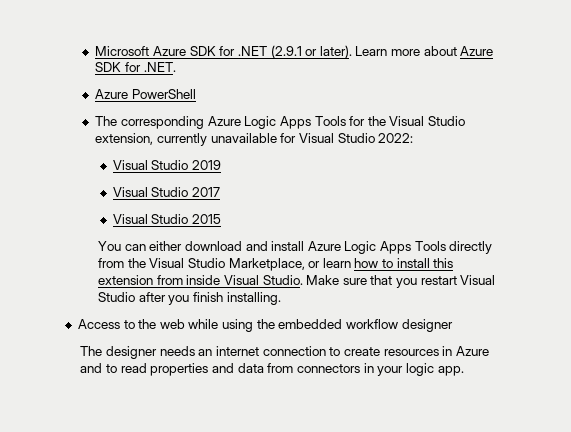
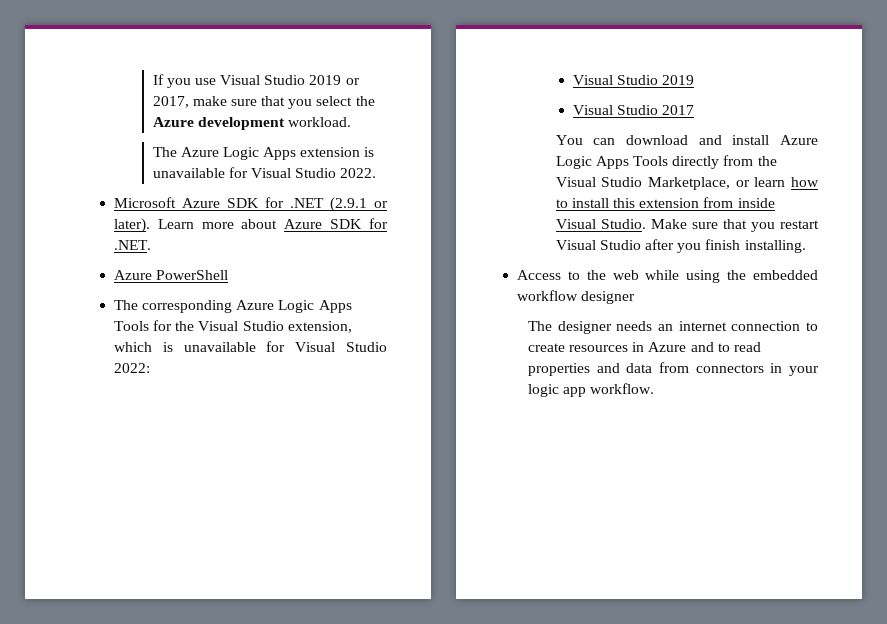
(95, 51) none -> [152,74,360,88] [152,96,375,109] [152,117,351,130] [152,147,375,160] [152,167,377,178] If you use Visual Studio 2019 or 2017, make sure that you select the Azure development workload. // The Azure Logic Apps extension is unavailable for Visual Studio 2022. //
[156,133,207,146] currently -> [113,342,173,352] which is
[112,214,222,224] // Visual Studio 2015 -> (695, 110) none
[149,241,183,251] either -> (616, 141) none
[437,366,464,376] app. -> [563,383,655,397] app workflow.

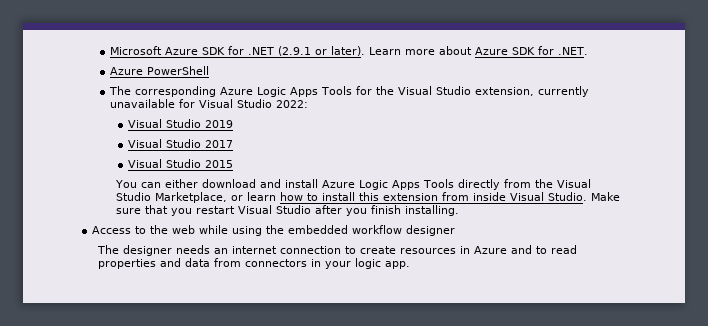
[152,74,360,88] [152,96,375,109] [152,117,351,130] [152,147,375,160] [152,167,377,178] If you use Visual Studio 2019 or 2017, make sure that you select the Azure development workload. // The Azure Logic Apps extension is unavailable for Visual Studio 2022. // -> (109, 50) none
[113,342,173,352] which is -> [537,86,589,97] currently
(695, 110) none -> [127,159,233,168] // Visual Studio 2015
(616, 141) none -> [164,179,198,188] either
[563,383,655,397] app workflow. -> [384,261,410,269] app.

